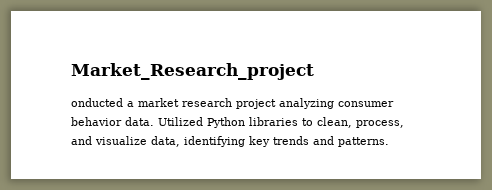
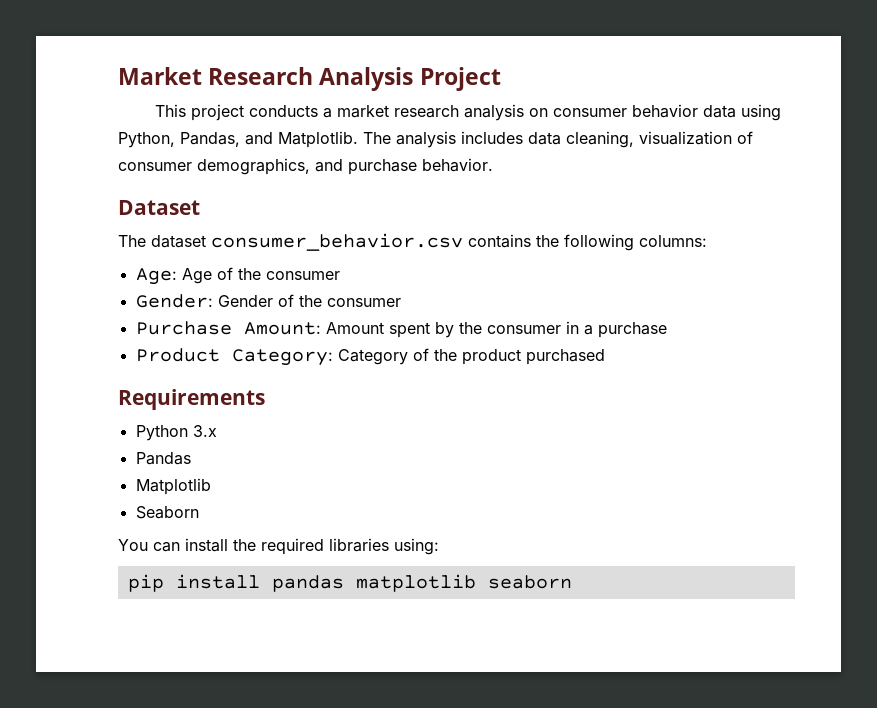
[71,63,314,80] [71,98,394,109] [71,117,404,128] [71,136,389,147] Market_Research_project // onducted a market research project analyzing consumer behavior data. Utilized Python libraries to clean, process, and visualize data, identifying key trends and patterns. -> [118,67,501,91] [154,104,781,121] [118,131,753,148] [118,158,493,175] [118,200,200,215] [118,233,707,251] [135,267,340,285] [135,294,401,308] [135,321,667,338] [135,348,605,366] [118,389,265,410] [135,425,217,441] [135,452,191,465] [135,478,211,495] [135,506,199,519] [118,538,439,555] [127,574,572,592] Market Research Analysis Project // This project conducts a market research analysis on consumer behavior data using Python, Pandas, and Matplotlib. The analysis includes data cleaning, visualization of consumer demographics, and purchase behavior. // Dataset // The dataset consumer_behavior.csv contains the following columns: // Age: Age of the consumer // Gender: Gender of the consumer // Purchase Amount: Amount spent by the consumer in a purchase // Product Category: Category of the product purchased // Requirements // Python 3.x // Pandas // Matplotlib // Seaborn // You can install the required libraries using: // pip install pandas matplotlib seaborn

